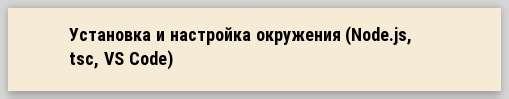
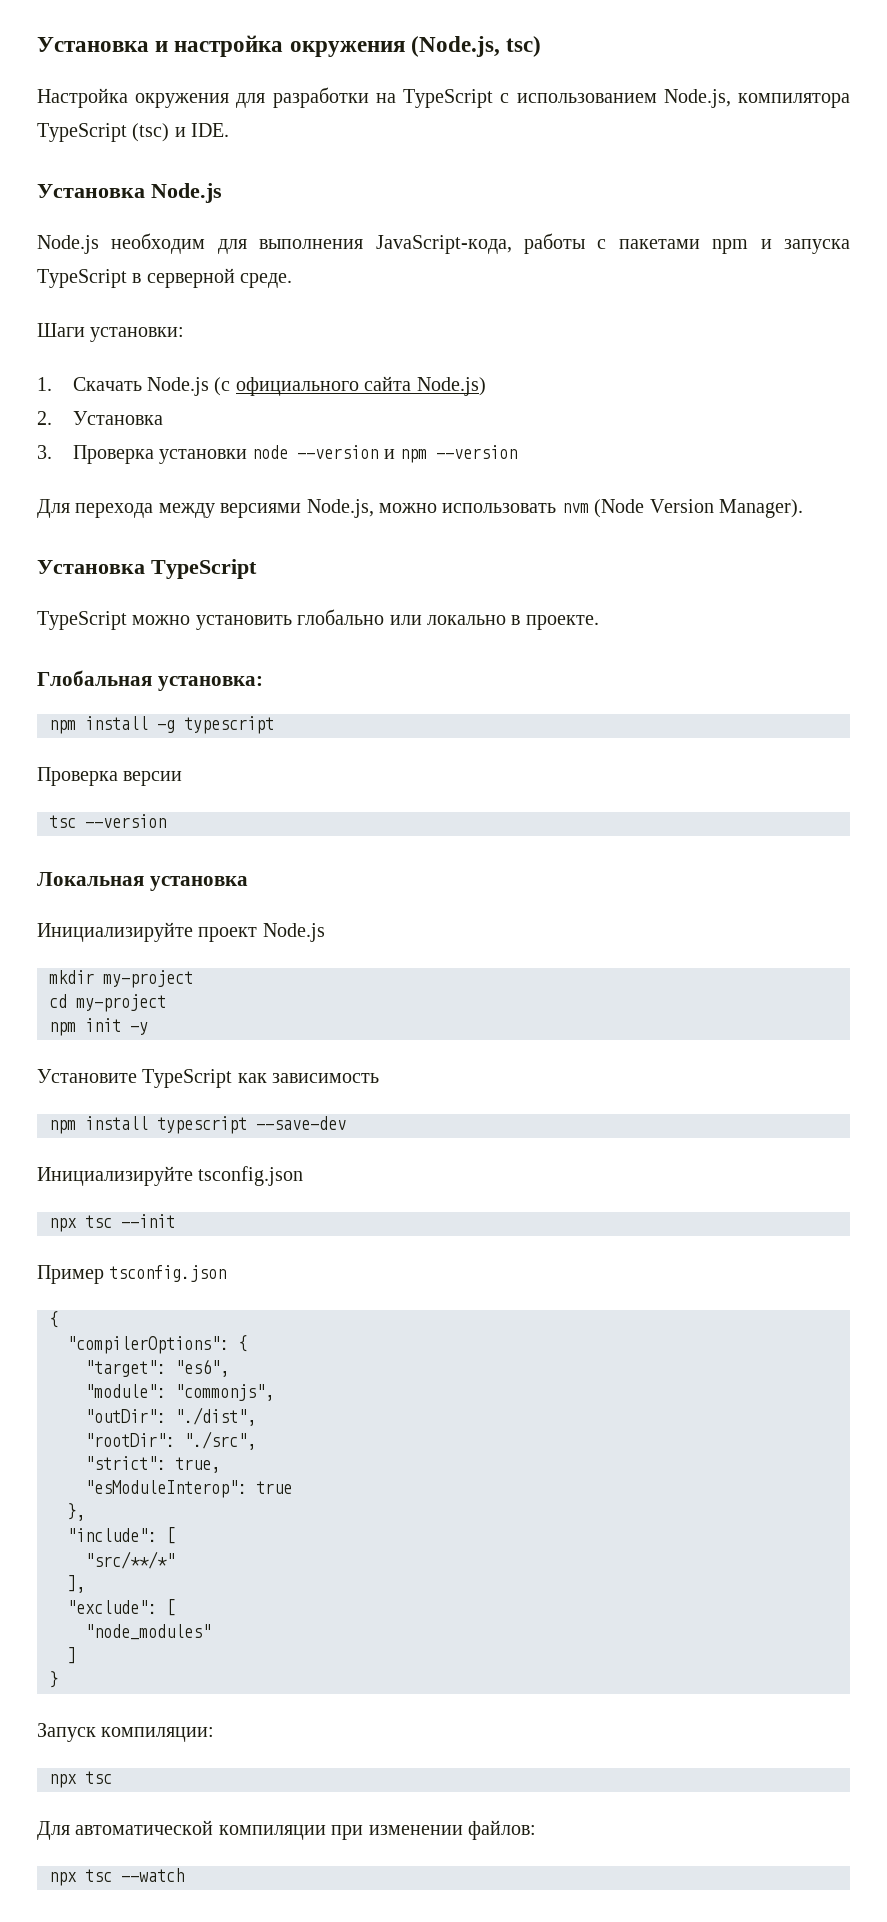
[69,50,173,70] tsc, VS Code) -> [506,36,542,57] [37,87,850,108] [37,123,230,142] [37,183,222,203] [37,233,850,254] [37,268,293,288] [37,323,185,342] [37,376,486,396] [37,411,163,425] [37,445,518,464] [37,499,803,518] [37,559,257,579] [37,609,599,630] [37,670,263,691] [49,716,274,734] [37,767,183,786] [49,814,166,828] [37,872,248,891] [37,922,325,942] [49,970,193,988] [49,994,166,1012] [49,1018,148,1036] [37,1069,380,1088] [49,1116,346,1134] [37,1166,304,1186] [49,1214,175,1232] [37,1265,227,1284] [49,1311,58,1328] [67,1335,247,1354] [85,1359,229,1377] [85,1384,274,1401] [85,1407,256,1426] [85,1431,256,1450] [85,1456,220,1473] [85,1480,292,1498] [67,1503,85,1521] [67,1527,175,1544] [85,1551,175,1569] [67,1575,85,1593] [67,1599,175,1616] [85,1624,211,1640] [67,1647,76,1664] [49,1671,58,1688] [37,1723,215,1742] [49,1771,112,1788] [37,1820,536,1840] [49,1868,184,1886] tsc) // Настройка окружения для разработки на TypeScript с использованием Node.js, компилятора TypeScript (tsc) и IDE. // Установка Node.js // Node.js необходим для выполнения JavaScript-кода, работы с пакетами npm и запуска TypeScript в серверной среде. // Шаги установки: // 1. Скачать Node.js (с официального сайта Node.js) // 2. Установка // 3. Проверка установки node --version и npm --version // Для перехода между версиями Node.js, можно использовать nvm (Node Version Manager). // Установка TypeScript // TypeScript можно установить глобально или локально в проекте. // Глобальная установка: // npm install -g typescript // Проверка версии // tsc --version // Локальная установка // Инициализируйте проект Node.js // mkdir my-project // cd my-project // npm init -y // Установите TypeScript как зависимость // npm install typescript --save-dev // Инициализируйте tsconfig.json // npx tsc --init // Пример tsconfig.json // { // "compilerOptions": { // "target": "es6", // "module": "commonjs", // "outDir": "./dist", // "rootDir": "./src", // "strict": true, // "esModuleInterop": true // }, // "include": [ // "src/**/*" // ], // "exclude": [ // "node_modules" // ] // } // Запуск компиляции: // npx tsc // Для автоматической компиляции при изменении файлов: // npx tsc --watch

